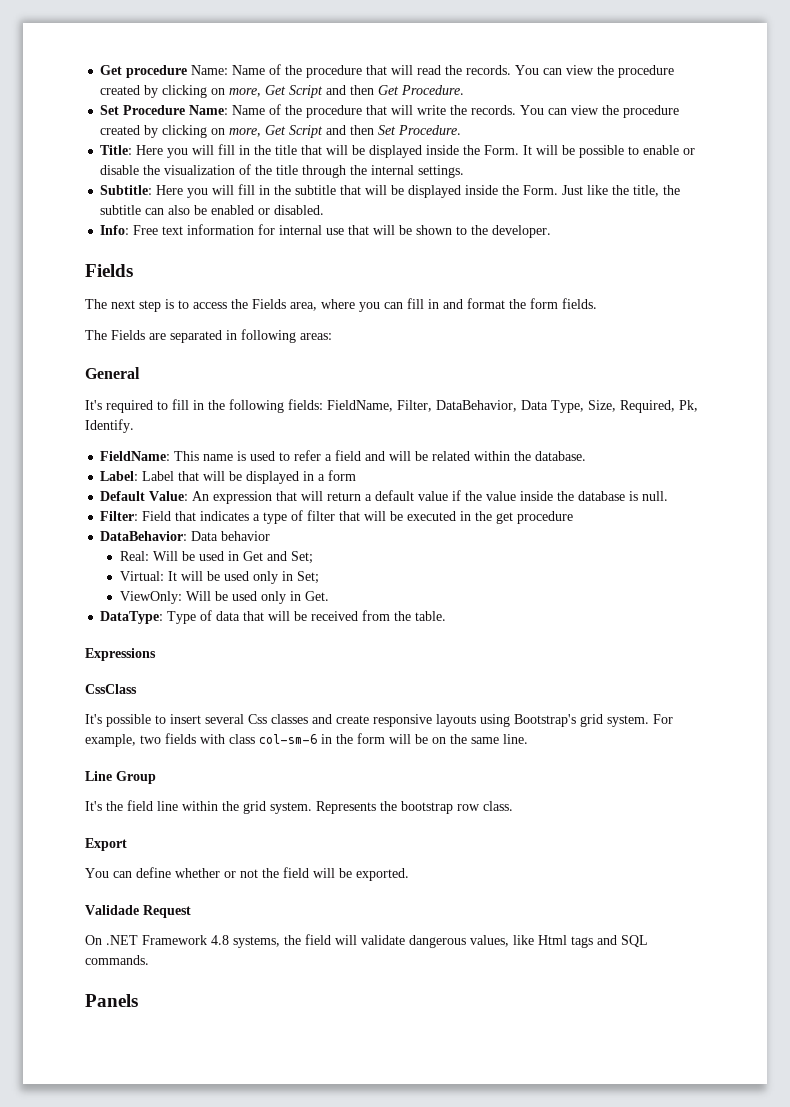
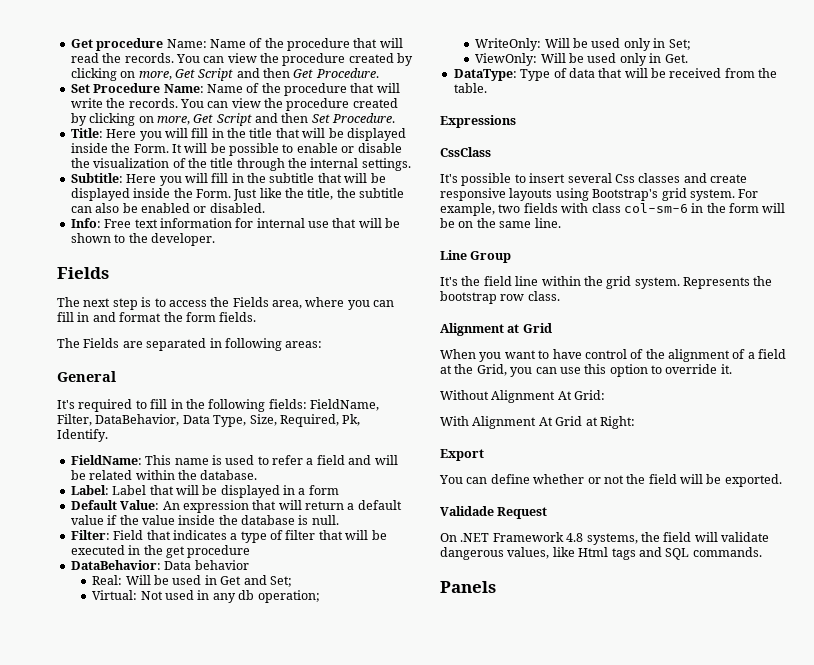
[167,571,203,581] It will -> [140,590,320,603] [475,38,570,51] Not used in any db operation; // WriteOnly: Will
(513, 806) none -> [440,323,552,336] [440,349,787,362] [440,364,732,377] [440,390,606,403] [440,416,635,429] // Alignment at Grid // When you want to have control of the alignment of a field at the Grid, you can use this option to override it. // Without Alignment At Grid: // With Alignment At Grid at Right:

